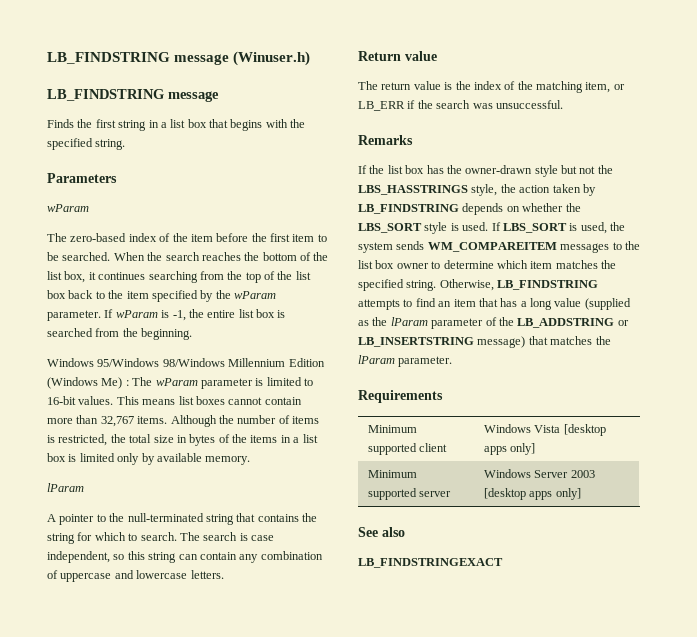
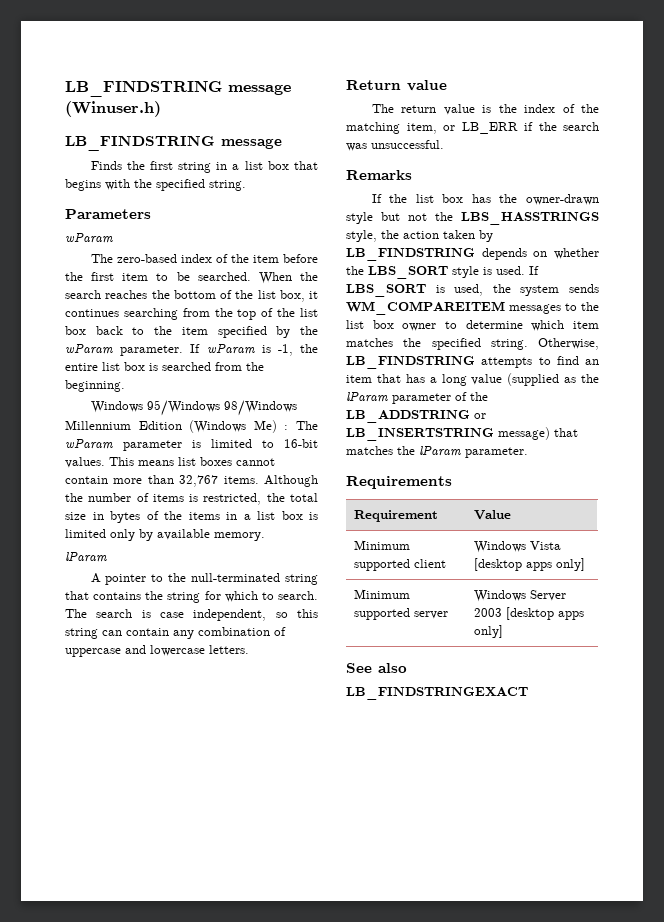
(443, 396) none -> [354,510,439,522] [474,510,512,520] // Requirement | Value

